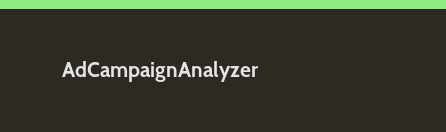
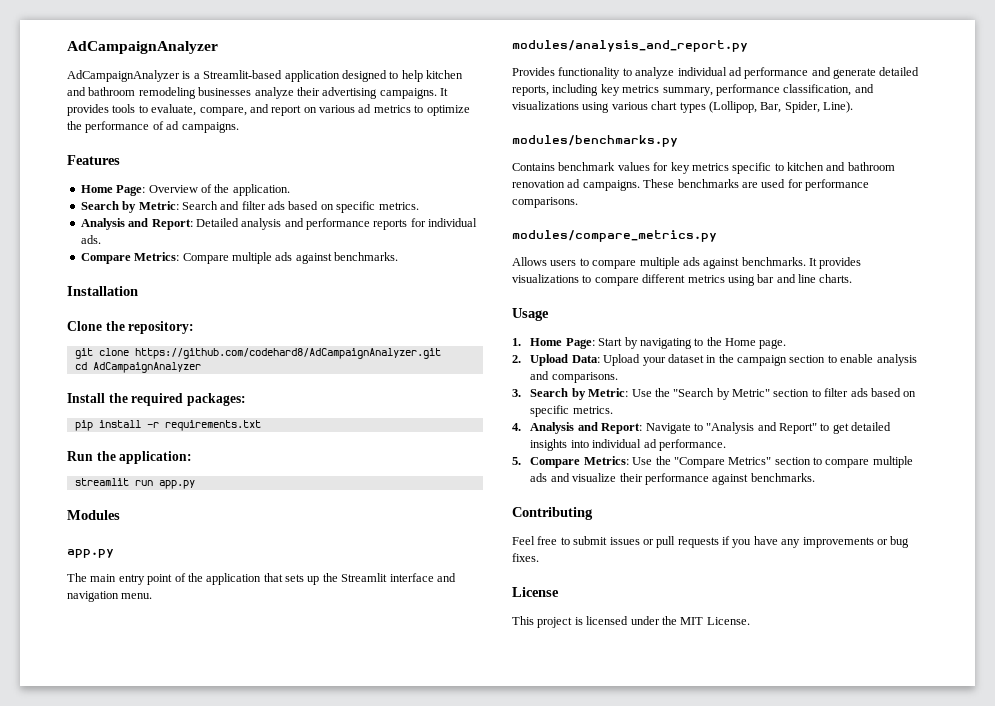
[62,61,259,82] AdCampaignAnalyzer -> [67,41,218,54] [67,70,463,82] [67,87,448,99] [67,104,470,116] [67,121,239,133] [67,155,120,165] [80,184,290,196] [80,201,419,213] [80,218,478,230] [80,235,101,244] [80,252,398,264] [67,286,138,296] [67,321,195,334] [74,348,441,359] [74,362,201,373] [67,393,246,406] [74,420,261,431] [67,451,193,464] [74,478,195,489] [67,510,120,520] [67,549,114,558] [67,573,456,585] [67,591,153,602] [512,40,748,52] [512,67,920,79] [512,84,874,96] [512,101,853,113] [512,135,678,147] [512,162,895,174] [512,179,869,191] [512,197,578,208] [512,230,717,242] [512,257,862,269] [512,274,853,286] [512,308,549,321] [512,337,787,349] [512,354,917,366] [530,371,618,383] [512,388,917,400] [530,405,613,417] [512,422,892,434] [530,439,726,451] [512,456,913,468] [530,473,815,485] [512,507,593,520] [512,536,910,548] [512,553,539,562] [512,587,559,597] [512,616,750,628] AdCampaignAnalyzer // AdCampaignAnalyzer is a Streamlit-based application designed to help kitchen and bathroom remodeling businesses analyze their advertising campaigns. It provides tools to evaluate, compare, and report on various ad metrics to optimize the performance of ad campaigns. // Features // Home Page: Overview of the application. // Search by Metric: Search and filter ads based on specific metrics. // Analysis and Report: Detailed analysis and performance reports for individual ads. // Compare Metrics: Compare multiple ads against benchmarks. // Installation // Clone the repository: // git clone https://github.com/codehard8/AdCampaignAnalyzer.git // cd AdCampaignAnalyzer // Install the required packages: // pip install -r requirements.txt // Run the application: // streamlit run app.py // Modules // app.py // The main entry point of the application that sets up the Streamlit interface and navigation menu. // modules/analysis_and_report.py // Provides functionality to analyze individual ad performance and generate detailed reports, including key metrics summary, performance classification, and visualizations using various chart types (Lollipop, Bar, Spider, Line). // modules/benchmarks.py // Contains benchmark values for key metrics specific to kitchen and bathroom renovation ad campaigns. These benchmarks are used for performance comparisons. // modules/compare_metrics.py // Allows users to compare multiple ads against benchmarks. It provides visualizations to compare different metrics using bar and line charts. // Usage // 1. Home Page: Start by navigating to the Home page. // 2. Upload Data: Upload your dataset in the campaign section to enable analysis and comparisons. // 3. Search by Metric: Use the "Search by Metric" section to filter ads based on specific metrics. // 4. Analysis and Report: Navigate to "Analysis and Report" to get detailed insights into individual ad performance. // 5. Compare Metrics: Use the "Compare Metrics" section to compare multiple ads and visualize their performance against benchmarks. // Contributing // Feel free to submit issues or pull requests if you have any improvements or bug fixes. // License // This project is licensed under the MIT License.

